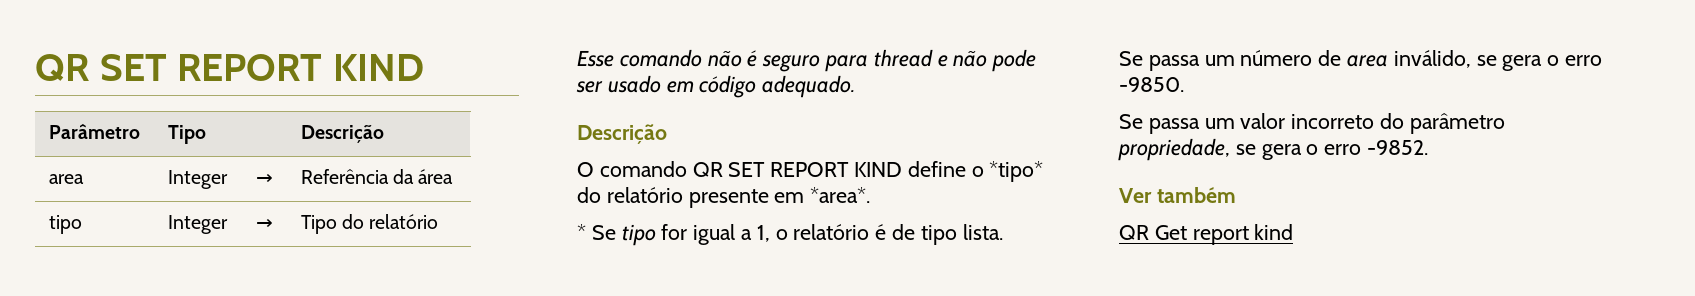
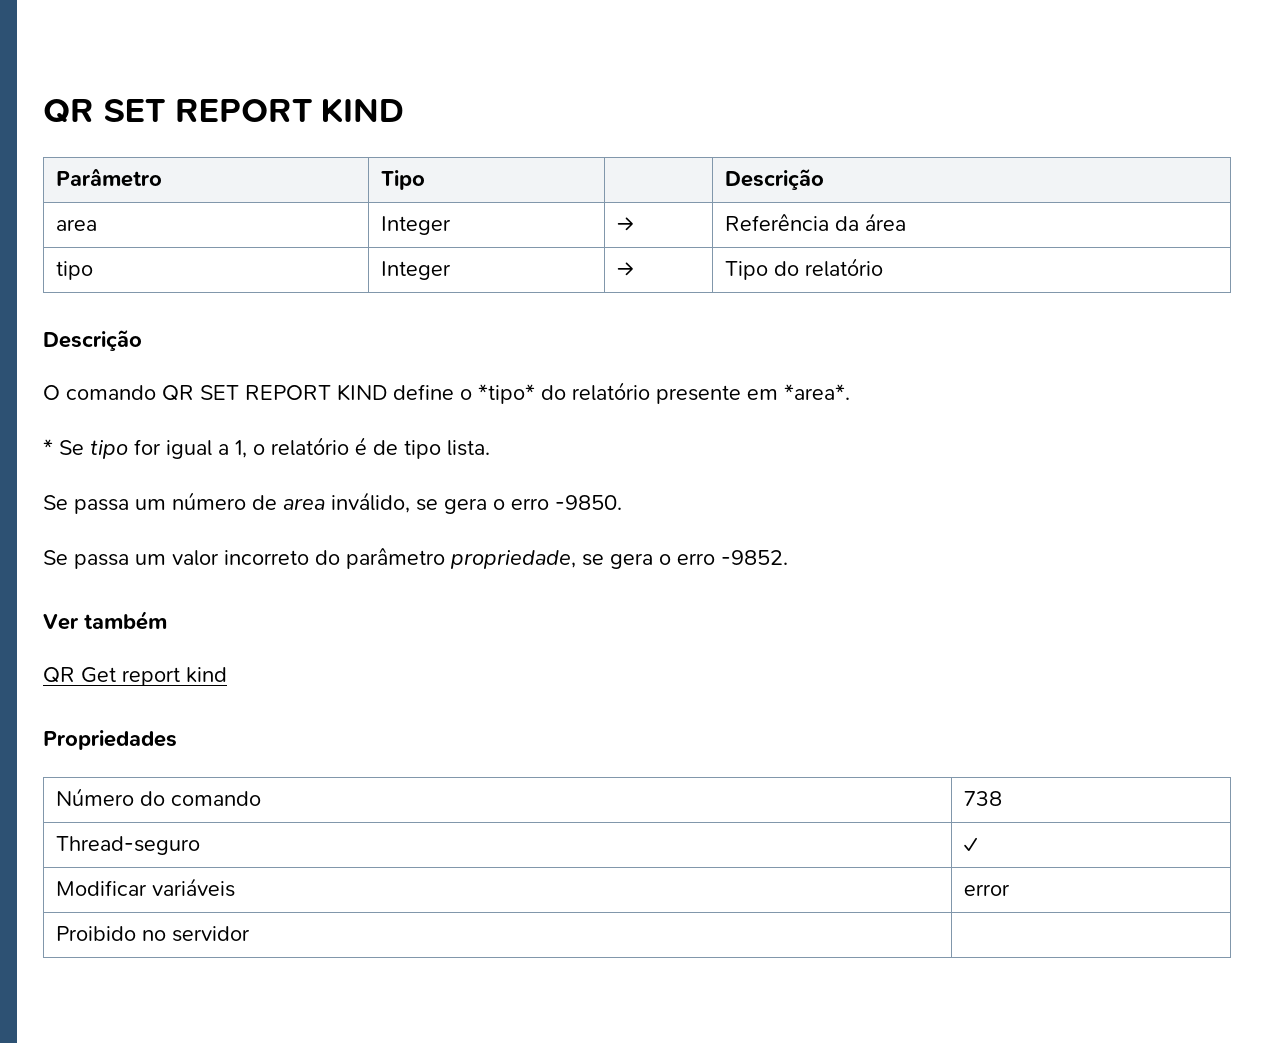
[577,49,1037,72] [576,75,856,98] // Esse comando não é seguro para thread e não pode ser usado em código adequado. -> (884, 267) none
(1294, 232) none -> [43,730,177,750] [56,788,262,806] [964,791,1003,806] [56,836,201,855] [964,837,978,852] [56,878,236,897] [964,884,1011,896] [56,926,251,942] // Propriedades // Número do comando | 738 // Thread-seguro | ✓ // Modificar variáveis | error // Proibido no servidor |

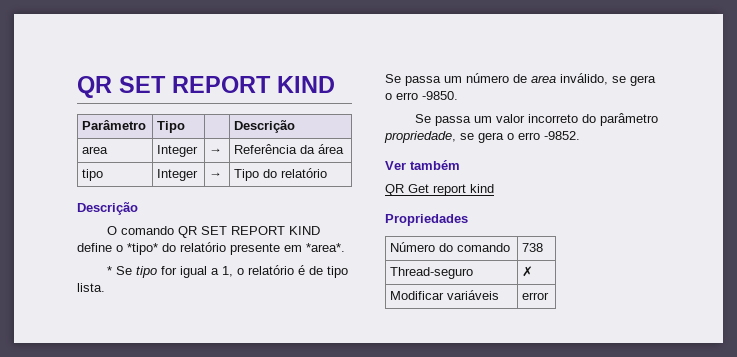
[964,837,978,852] ✓ -> [522,266,534,277] ✗
[56,926,251,942] // Proibido no servidor | -> (550, 296) none

